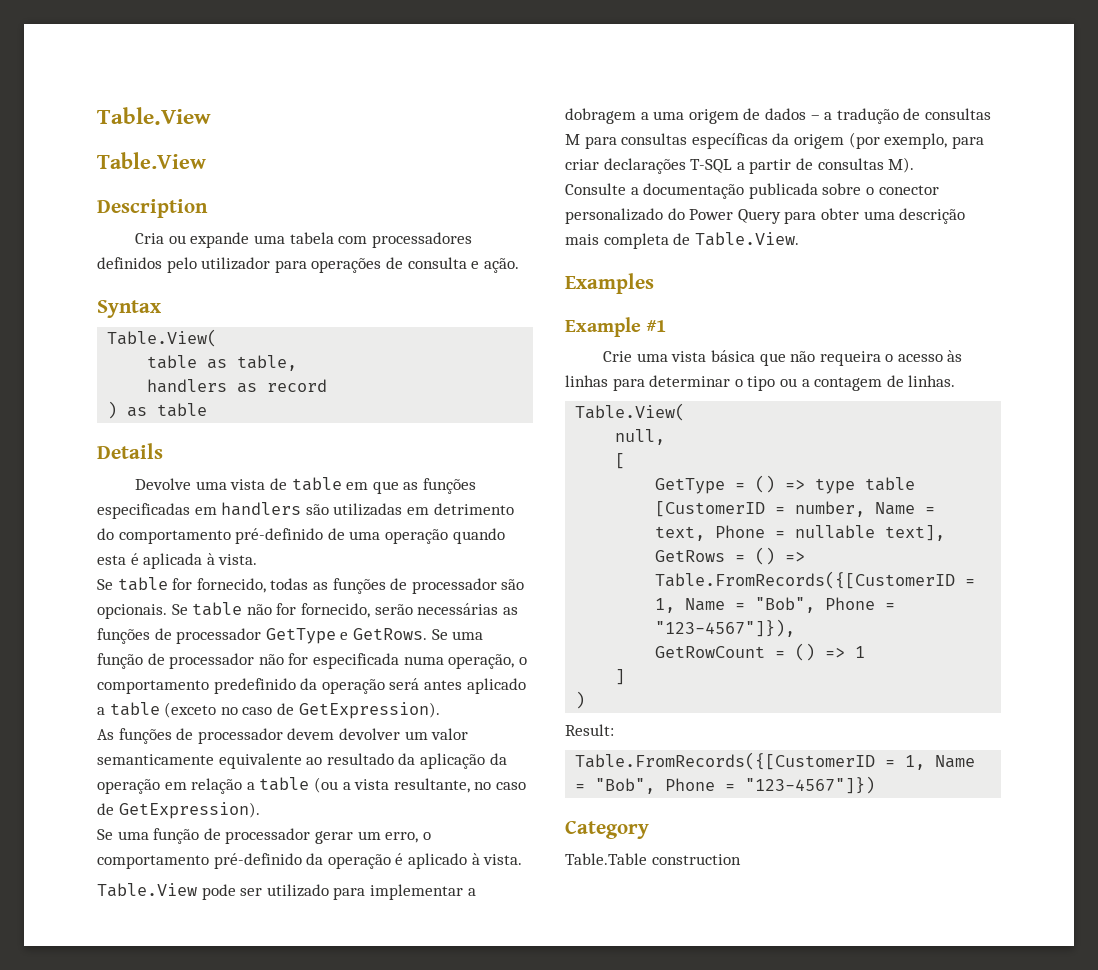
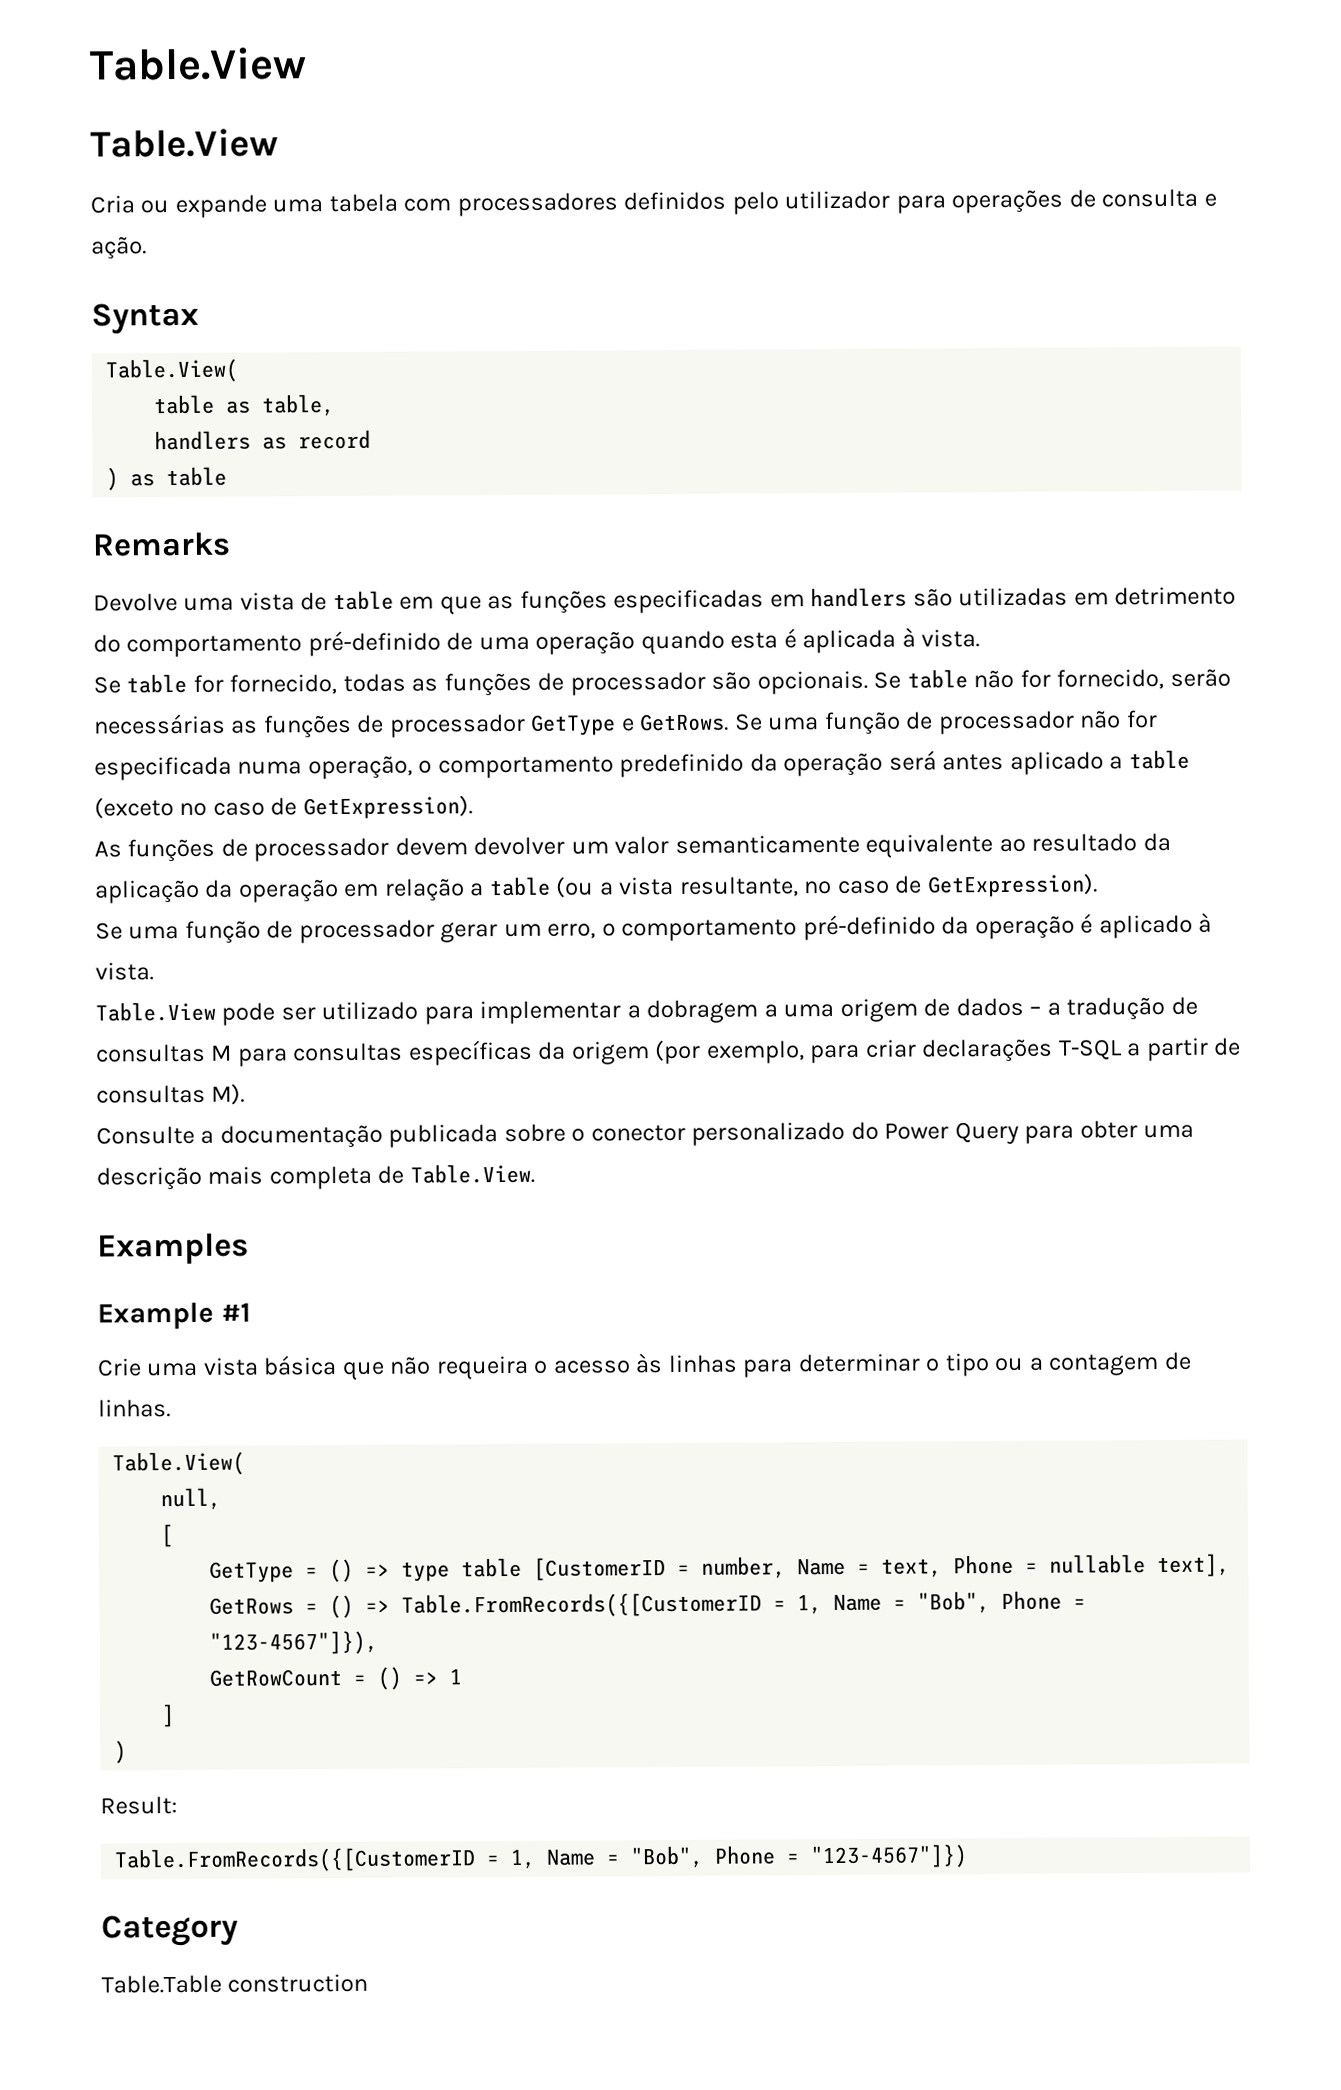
[97,199,208,218] // Description -> (278, 143) none
[97,443,163,459] Details -> [92,531,231,557] Remarks

